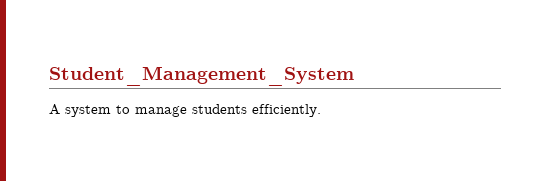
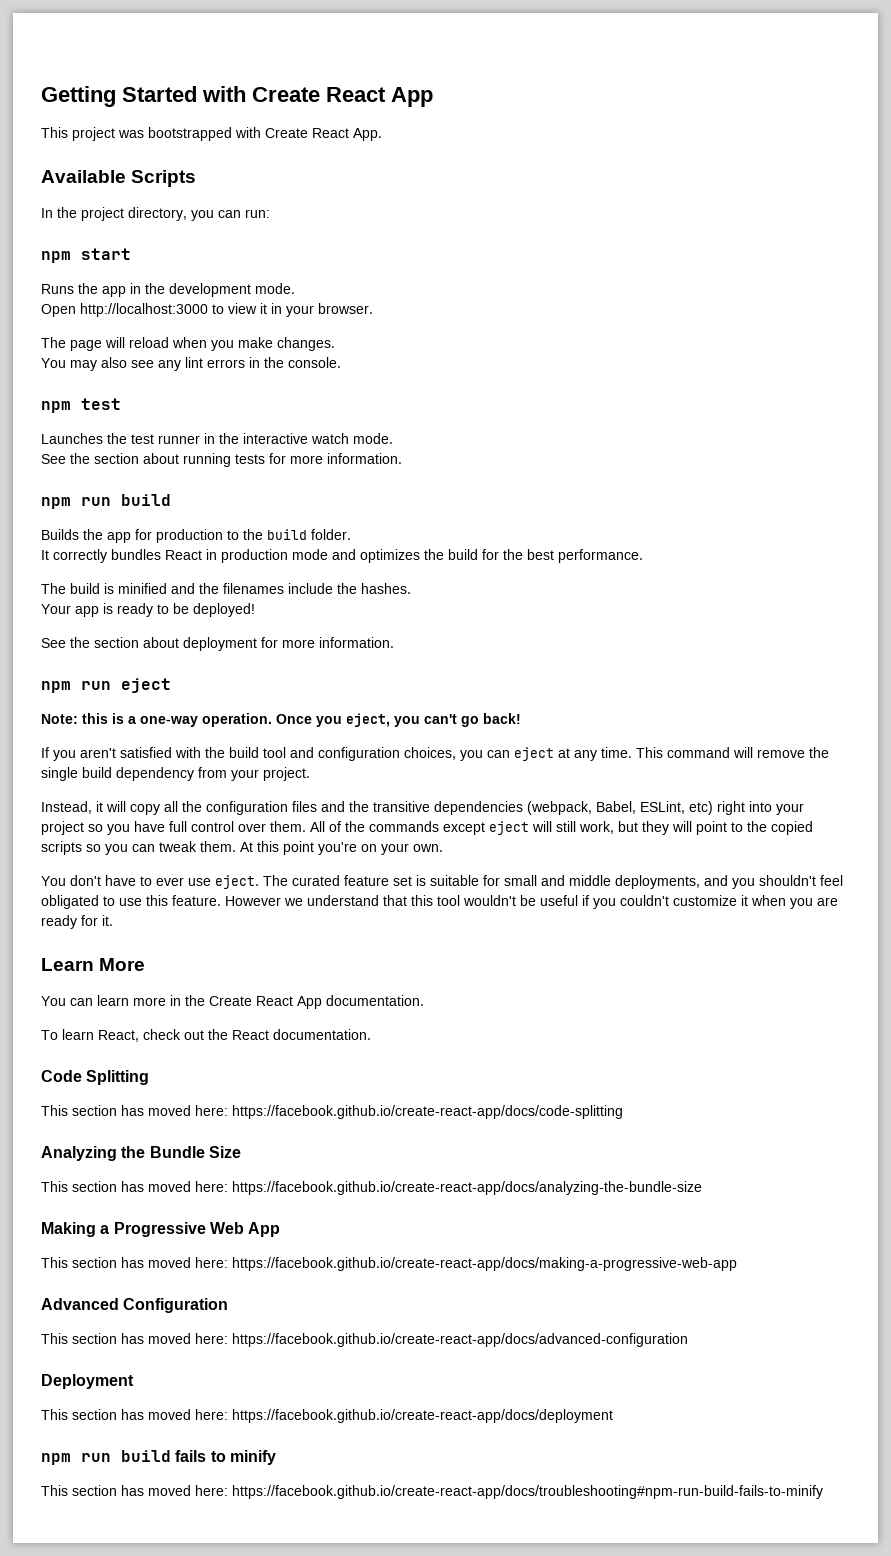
[49,66,354,86] [49,104,321,117] Student_Management_System // A system to manage students efficiently. -> [41,86,433,107] [41,127,382,141] [41,170,197,187] [41,207,270,221] [41,248,131,263] [41,283,295,297] [41,303,373,317] [41,337,335,351] [41,357,341,371] [41,398,121,413] [41,433,393,444] [41,453,402,467] [41,494,171,509] [41,529,351,543] [41,549,643,563] [41,583,411,594] [41,603,255,617] [41,637,394,651] [41,678,171,693] [41,713,521,727] [41,747,829,761] [41,767,310,781] [41,801,804,815] [41,821,813,835] [41,841,443,855] [41,875,843,889] [41,895,838,909] [41,915,113,929] [41,958,146,971] [41,995,424,1009] [41,1029,371,1042] [41,1070,150,1085] [41,1105,623,1119] [41,1146,241,1161] [41,1181,702,1195] [41,1222,281,1237] [41,1257,737,1271] [41,1298,229,1313] [41,1333,688,1347] [41,1374,134,1389] [41,1409,613,1423] [41,1450,276,1465] [41,1485,823,1499] Getting Started with Create React App // This project was bootstrapped with Create React App. // Available Scripts // In the project directory, you can run: // npm start // Runs the app in the development mode. // Open http://localhost:3000 to view it in your browser. // The page will reload when you make changes. // You may also see any lint errors in the console. // npm test // Launches the test runner in the interactive watch mode. // See the section about running tests for more information. // npm run build // Builds the app for production to the build folder. // It correctly bundles React in production mode and optimizes the build for the best performance. // The build is minified and the filenames include the hashes. // Your app is ready to be deployed! // See the section about deployment for more information. // npm run eject // Note: this is a one-way operation. Once you eject, you can't go back! // If you aren't satisfied with the build tool and configuration choices, you can eject at any time. This command will remove the single build dependency from your project. // Instead, it will copy all the configuration files and the transitive dependencies (webpack, Babel, ESLint, etc) right into your project so you have full control over them. All of the commands except eject will still work, but they will point to the copied scripts so you can tweak them. At this point you're on your own. // You don't have to ever use eject. The curated feature set is suitable for small and middle deployments, and you shouldn't feel obligated to use this feature. However we understand that this tool wouldn't be useful if you couldn't customize it when you are ready for it. // Learn More // You can learn more in the Create React App documentation. // To learn React, check out the React documentation. // Code Splitting // This section has moved here: https://facebook.github.io/create-react-app/docs/code-splitting // Analyzing the Bundle Size // This section has moved here: https://facebook.github.io/create-react-app/docs/analyzing-the-bundle-size // Making a Progressive Web App // This section has moved here: https://facebook.github.io/create-react-app/docs/making-a-progressive-web-app // Advanced Configuration // This section has moved here: https://facebook.github.io/create-react-app/docs/advanced-configuration // Deployment // This section has moved here: https://facebook.github.io/create-react-app/docs/deployment // npm run build fails to minify // This section has moved here: https://facebook.github.io/create-react-app/docs/troubleshooting#npm-run-build-fails-to-minify

